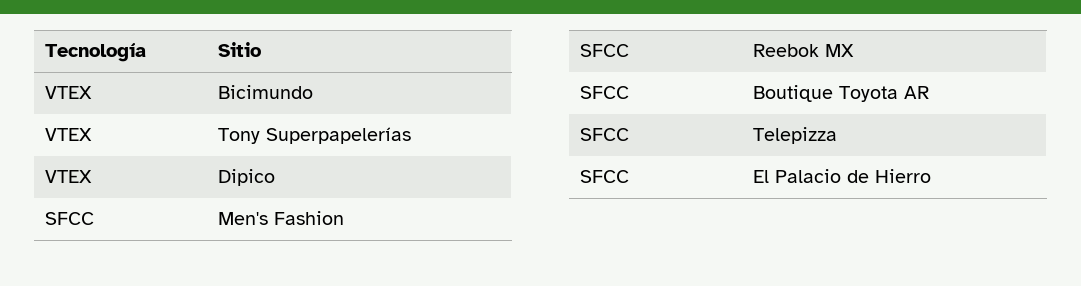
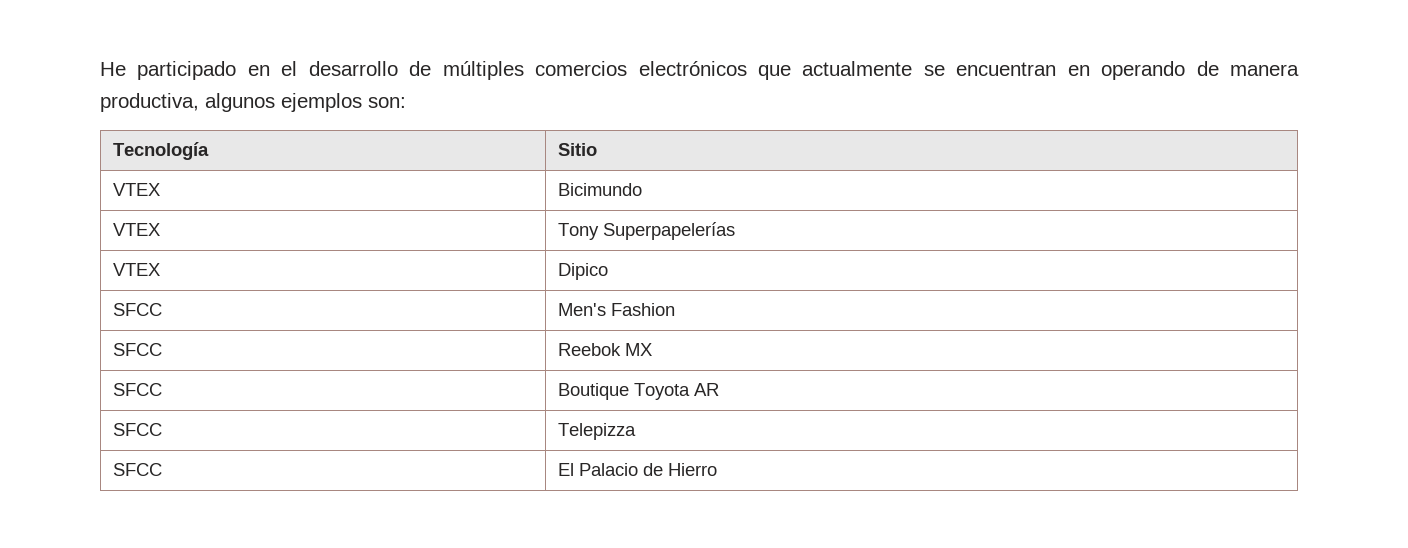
(45, 52) none -> [100,61,1299,80] [100,93,406,112] He participado en el desarrollo de múltiples comercios electrónicos que actualmente se encuentran en operando de manera productiva, algunos ejemplos son: //

